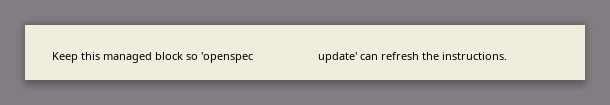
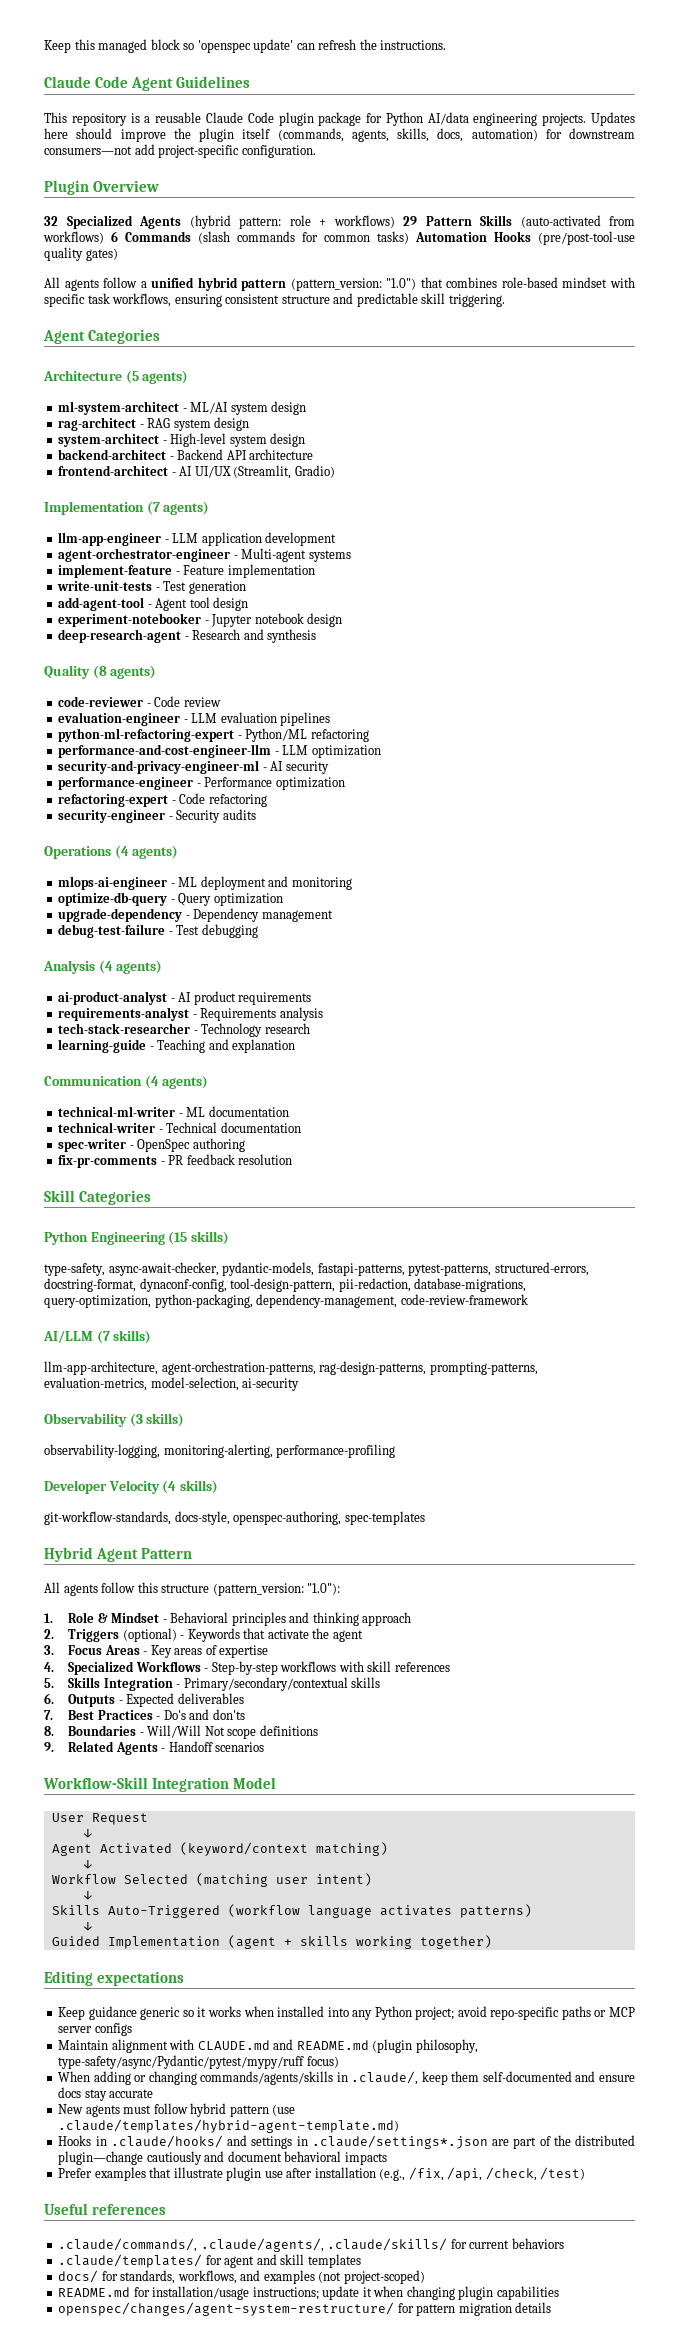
(507, 56) none -> [44,76,251,91] [44,112,635,126] [44,128,635,142] [44,144,316,158] [44,180,159,195] [44,215,635,229] [43,231,635,245] [44,247,118,261] [44,277,635,291] [44,293,505,307] [43,329,160,344] [43,370,189,384] [58,401,307,415] [58,417,250,431] [58,433,306,447] [58,449,314,460] [58,465,335,479] [44,501,210,515] [58,532,337,546] [58,548,351,562] [58,564,315,578] [57,581,246,594] [58,597,249,611] [58,613,343,627] [58,629,317,643] [44,665,157,679] [58,696,221,707] [58,712,331,726] [58,728,369,742] [58,744,381,758] [58,760,329,774] [58,777,345,790] [58,793,267,807] [58,809,256,823] [44,845,179,859] [58,876,352,890] [58,892,283,906] [58,908,333,922] [58,924,258,938] [43,960,163,974] [58,991,312,1005] [58,1007,323,1021] [58,1023,310,1037] [58,1039,296,1053] [44,1075,209,1089] [58,1106,289,1117] [58,1122,301,1133] [58,1138,245,1152] [58,1154,293,1168] [44,1190,151,1205] [44,1231,229,1245] [44,1262,589,1276] [44,1278,527,1292] [44,1294,528,1308] [43,1330,152,1344] [44,1361,538,1375] [44,1377,300,1391] [44,1413,185,1427] [44,1444,396,1458] [44,1480,218,1494] [44,1511,425,1525] [44,1547,192,1562] [44,1582,341,1596] [44,1612,412,1626] [44,1628,363,1642] [44,1645,269,1658] [44,1661,450,1675] [44,1677,381,1691] [44,1693,244,1707] [44,1709,245,1720] [44,1725,318,1739] [44,1741,265,1755] [43,1777,276,1792] [51,1813,148,1825] [82,1829,92,1838] [51,1842,388,1856] [82,1860,92,1869] [51,1873,372,1887] [82,1891,92,1900] [51,1904,532,1918] [82,1922,92,1931] [51,1935,492,1949] [44,1971,184,1986] [58,2006,636,2020] [58,2023,132,2036] [58,2039,478,2053] [58,2055,339,2069] [58,2071,635,2085] [58,2087,154,2101] [58,2103,296,2117] [58,2119,400,2133] [58,2135,635,2149] [58,2151,387,2165] [58,2167,586,2181] [44,2203,166,2215] [58,2238,564,2252] [58,2254,361,2268] [58,2270,425,2284] [58,2286,559,2300] [58,2302,552,2316] // Claude Code Agent Guidelines // This repository is a reusable Claude Code plugin package for Python AI/data engineering projects. Updates here should improve the plugin itself (commands, agents, skills, docs, automation) for downstream consumers—not add project-specific configuration. // Plugin Overview // 32 Specialized Agents (hybrid pattern: role + workflows) 29 Pattern Skills (auto-activated from workflows) 6 Commands (slash commands for common tasks) Automation Hooks (pre/post-tool-use quality gates) // All agents follow a unified hybrid pattern (pattern_version: "1.0") that combines role-based mindset with specific task workflows, ensuring consistent structure and predictable skill triggering. // Agent Categories // Architecture (5 agents) // ml-system-architect - ML/AI system design // rag-architect - RAG system design // system-architect - High-level system design // backend-architect - Backend API architecture // frontend-architect - AI UI/UX (Streamlit, Gradio) // Implementation (7 agents) // llm-app-engineer - LLM application development // agent-orchestrator-engineer - Multi-agent systems // implement-feature - Feature implementation // write-unit-tests - Test generation // add-agent-tool - Agent tool design // experiment-notebooker - Jupyter notebook design // deep-research-agent - Research and synthesis // Quality (8 agents) // code-reviewer - Code review // evaluation-engineer - LLM evaluation pipelines // python-ml-refactoring-expert - Python/ML refactoring // performance-and-cost-engineer-llm - LLM optimization // security-and-privacy-engineer-ml - AI security // performance-engineer - Performance optimization // refactoring-expert - Code refactoring // security-engineer - Security audits // Operations (4 agents) // mlops-ai-engineer - ML deployment and monitoring // optimize-db-query - Query optimization // upgrade-dependency - Dependency management // debug-test-failure - Test debugging // Analysis (4 agents) // ai-product-analyst - AI product requirements // requirements-analyst - Requirements analysis // tech-stack-researcher - Technology research // learning-guide - Teaching and explanation // Communication (4 agents) // technical-ml-writer - ML documentation // technical-writer - Technical documentation // spec-writer - OpenSpec authoring // fix-pr-comments - PR feedback resolution // Skill Categories // Python Engineering (15 skills) // type-safety, async-await-checker, pydantic-models, fastapi-patterns, pytest-patterns, structured-errors, docstring-format, dynaconf-config, tool-design-pattern, pii-redaction, database-migrations, query-optimization, python-packaging, dependency-management, code-review-framework // AI/LLM (7 skills) // llm-app-architecture, agent-orchestration-patterns, rag-design-patterns, prompting-patterns, evaluation-metrics, model-selection, ai-security // Observability (3 skills) // observability-logging, monitoring-alerting, performance-profiling // Developer Velocity (4 skills) // git-workflow-standards, docs-style, openspec-authoring, spec-templates // Hybrid Agent Pattern // All agents follow this structure (pattern_version: "1.0"): // 1. Role & Mindset - Behavioral principles and thinking approach // 2. Triggers (optional) - Keywords that activate the agent // 3. Focus Areas - Key areas of expertise // 4. Specialized Workflows - Step-by-step workflows with skill references // 5. Skills Integration - Primary/secondary/contextual skills // 6. Outputs - Expected deliverables // 7. Best Practices - Do's and don'ts // 8. Boundaries - Will/Will Not scope definitions // 9. Related Agents - Handoff scenarios // Workflow-Skill Integration Model // User Request // ↓ // Agent Activated (keyword/context matching) // ↓ // Workflow Selected (matching user intent) // ↓ // Skills Auto-Triggered (workflow language activates patterns) // ↓ // Guided Implementation (agent + skills working together) // Editing expectations // Keep guidance generic so it works when installed into any Python project; avoid repo-specific paths or MCP server configs // Maintain alignment with CLAUDE.md and README.md (plugin philosophy, type-safety/async/Pydantic/pytest/mypy/ruff focus) // When adding or changing commands/agents/skills in .claude/, keep them self-documented and ensure docs stay accurate // New agents must follow hybrid pattern (use .claude/templates/hybrid-agent-template.md) // Hooks in .claude/hooks/ and settings in .claude/settings*.json are part of the distributed plugin—change cautiously and document behavioral impacts // Prefer examples that illustrate plugin use after installation (e.g., /fix, /api, /check, /test) // Useful references // .claude/commands/, .claude/agents/, .claude/skills/ for current behaviors // .claude/templates/ for agent and skill templates // docs/ for standards, workflows, and examples (not project-scoped) // README.md for installation/usage instructions; update it when changing plugin capabilities // openspec/changes/agent-system-restructure/ for pattern migration details

